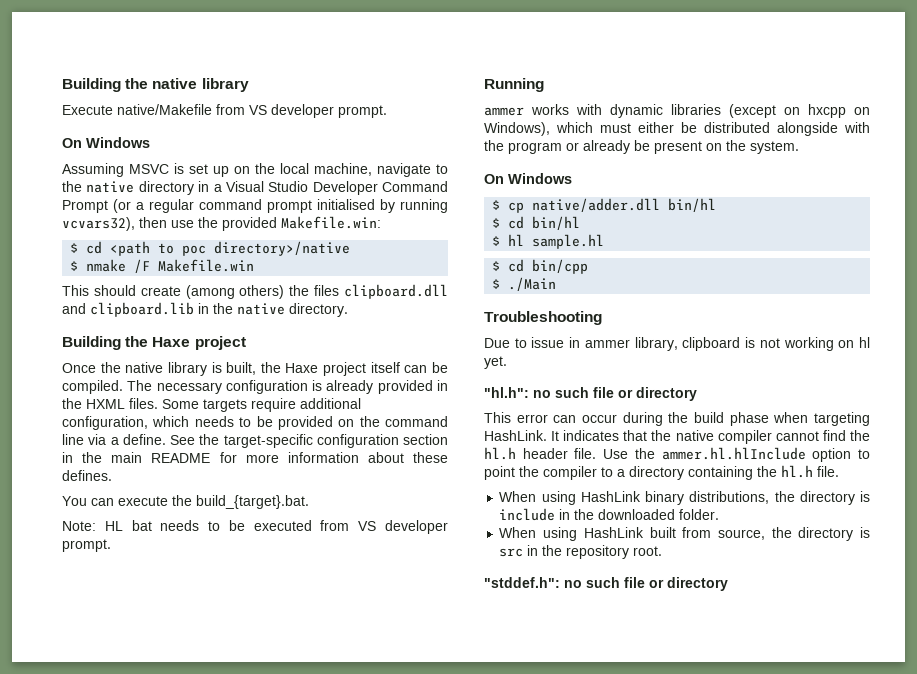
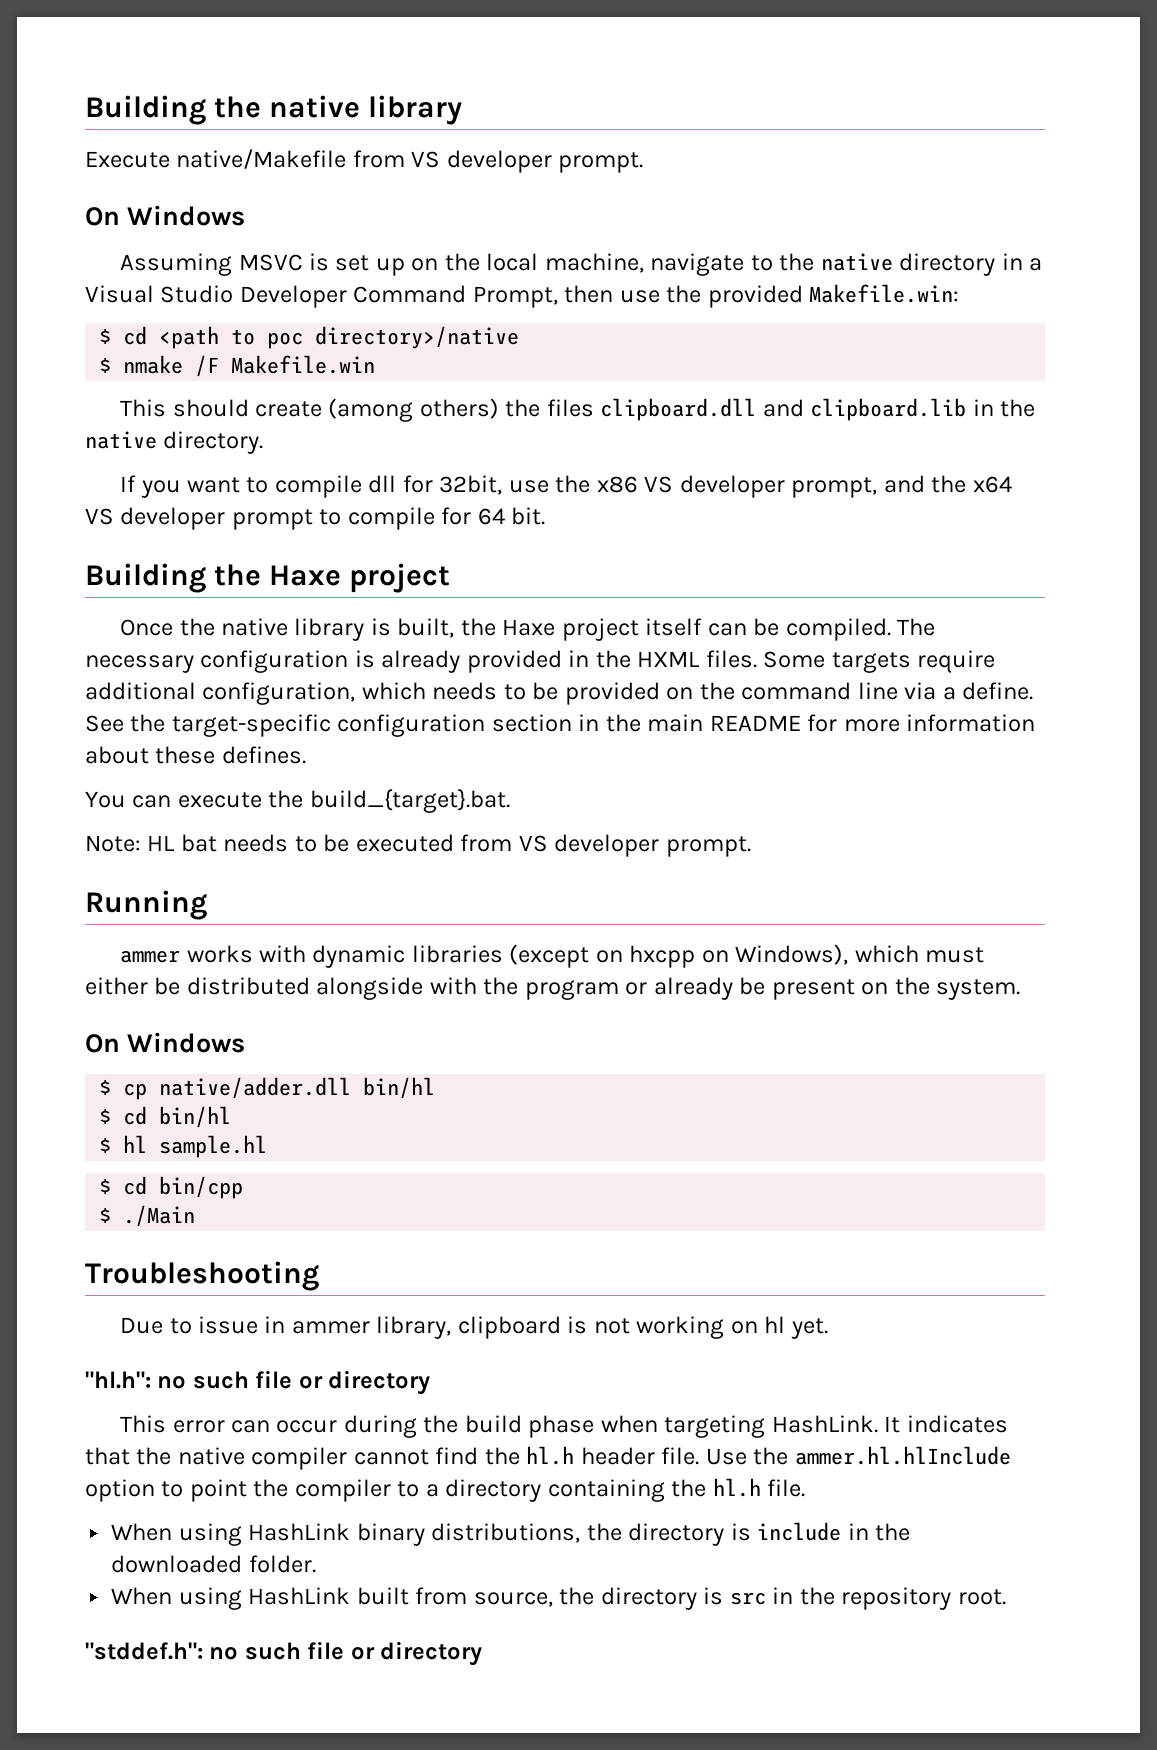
[62,199,448,213] [62,217,135,231] Prompt (or a regular command prompt initialised by running vcvars32), -> [472,286,558,308] Prompt,
(348, 310) none -> [120,475,1012,498] [85,507,546,530] // If you want to compile dll for 32bit, use the x86 VS developer prompt, and the x64 VS developer prompt to compile for 64 bit.

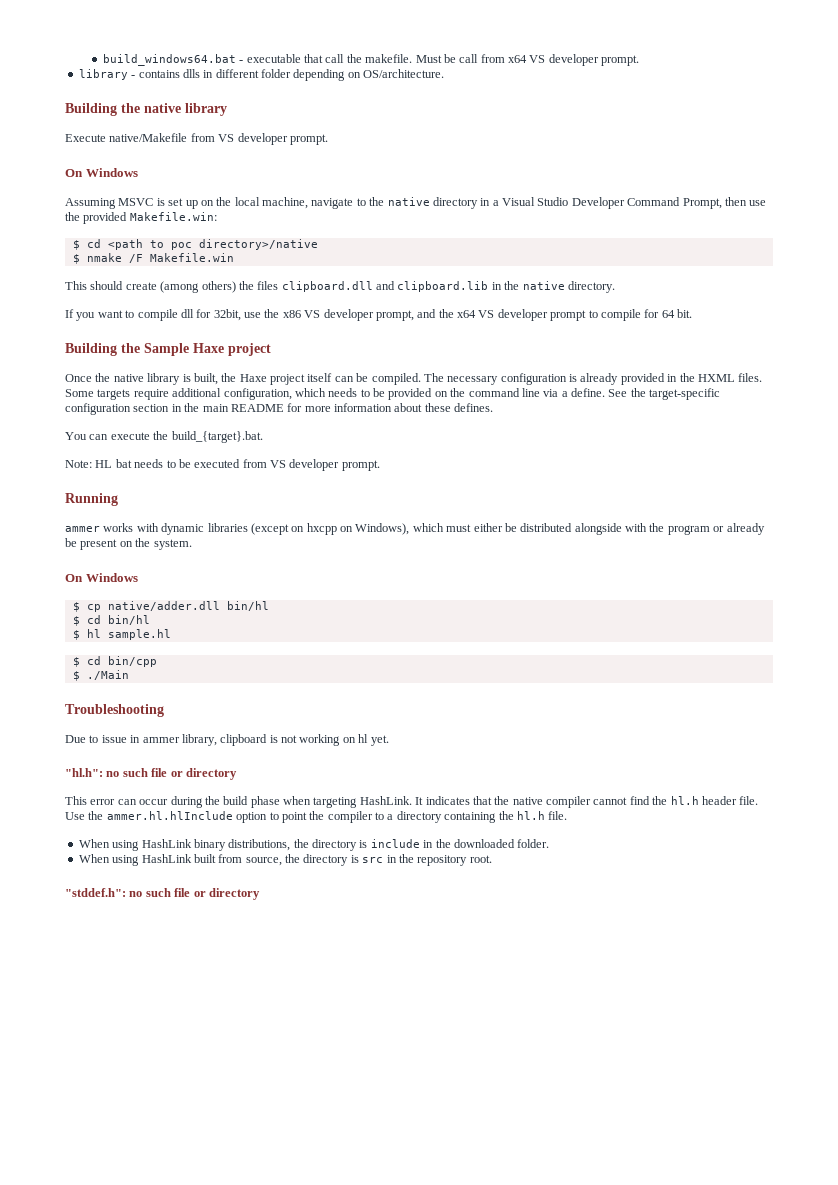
(85, 110) none -> [102,54,640,66] [78,69,445,81] build_windows64.bat - executable that call the makefile. Must be call from x64 VS developer prompt. // library - contains dlls in different folder depending on OS/architecture. //
(262, 575) none -> [144,343,189,356] Sample

